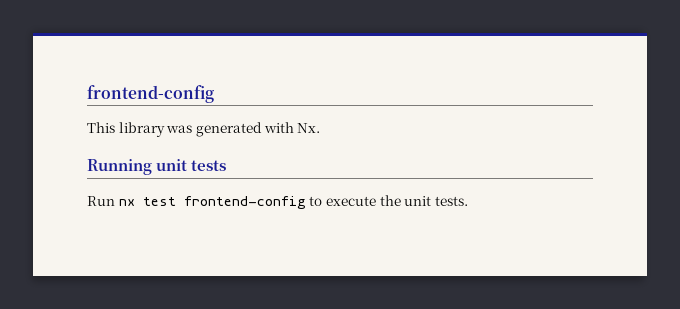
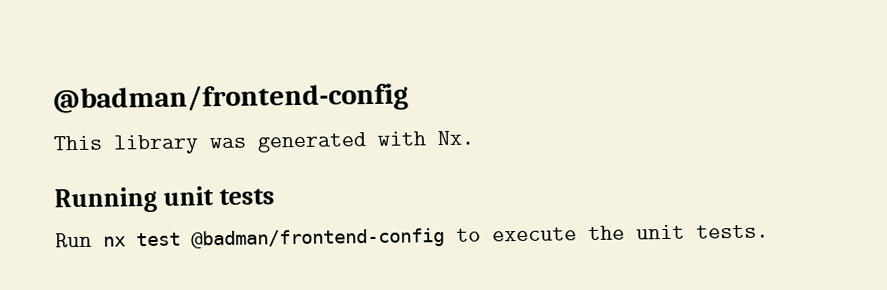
[87,85,214,103] frontend-config -> [53,82,409,115] @badman/frontend-config
[183,196,306,209] frontend-config -> [191,227,445,250] @badman/frontend-config

